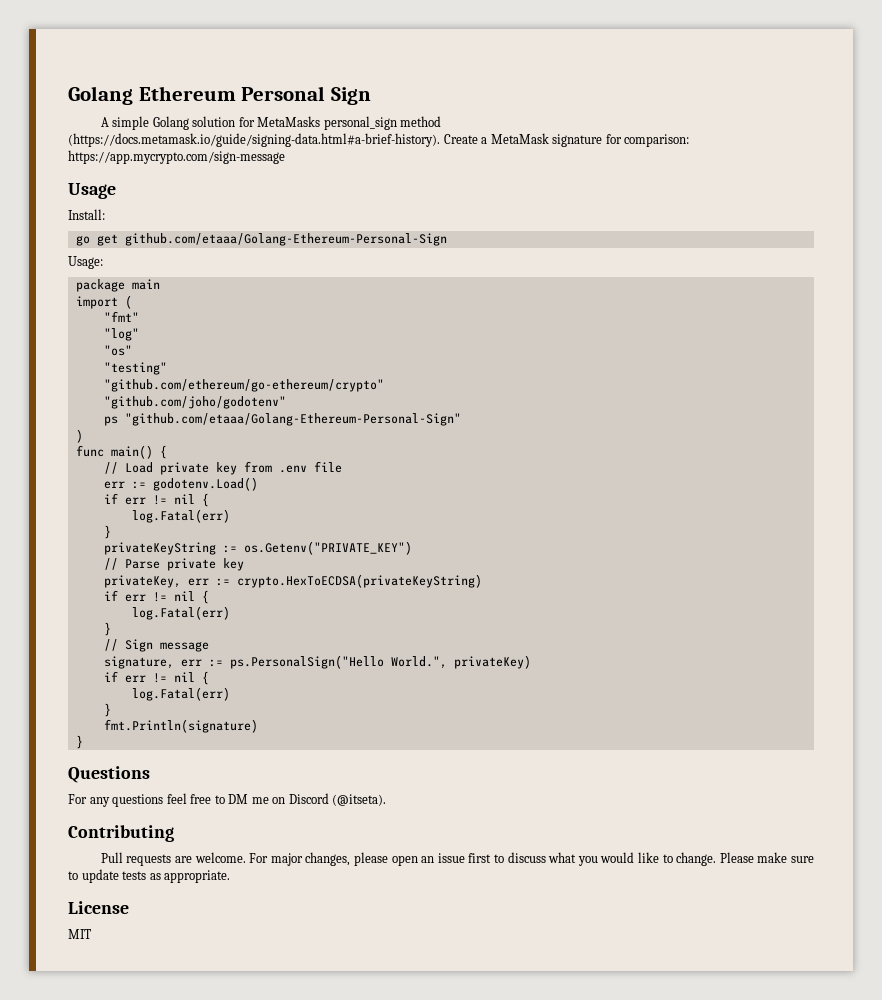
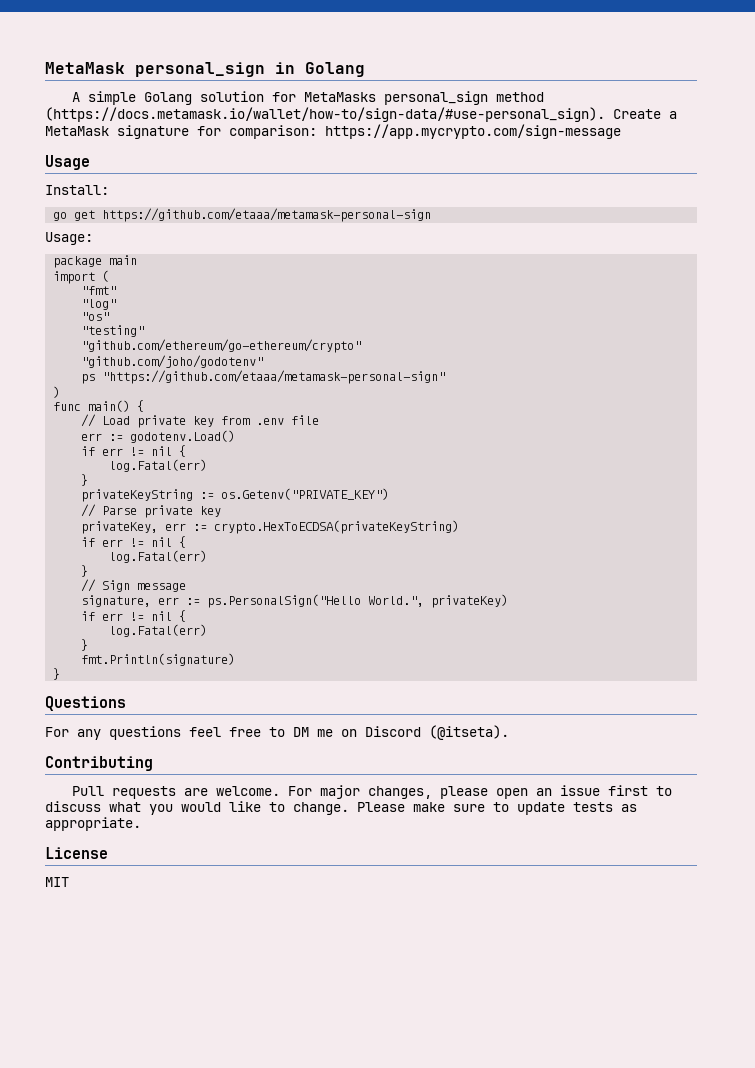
[68,86,371,105] Golang Ethereum Personal Sign -> [45,62,365,77] MetaMask personal_sign in Golang
[68,133,440,147] (https://docs.metamask.io/guide/signing-data.html#a-brief-history). -> [45,107,605,122] (https://docs.metamask.io/wallet/how-to/sign-data/#use-personal_sign).
[124,233,447,246] github.com/etaaa/Golang-Ethereum-Personal-Sign -> [102,208,432,222] https://github.com/etaaa/metamask-personal-sign
[124,413,461,426] "github.com/etaaa/Golang-Ethereum-Personal-Sign" -> [102,370,446,384] "https://github.com/etaaa/metamask-personal-sign"

